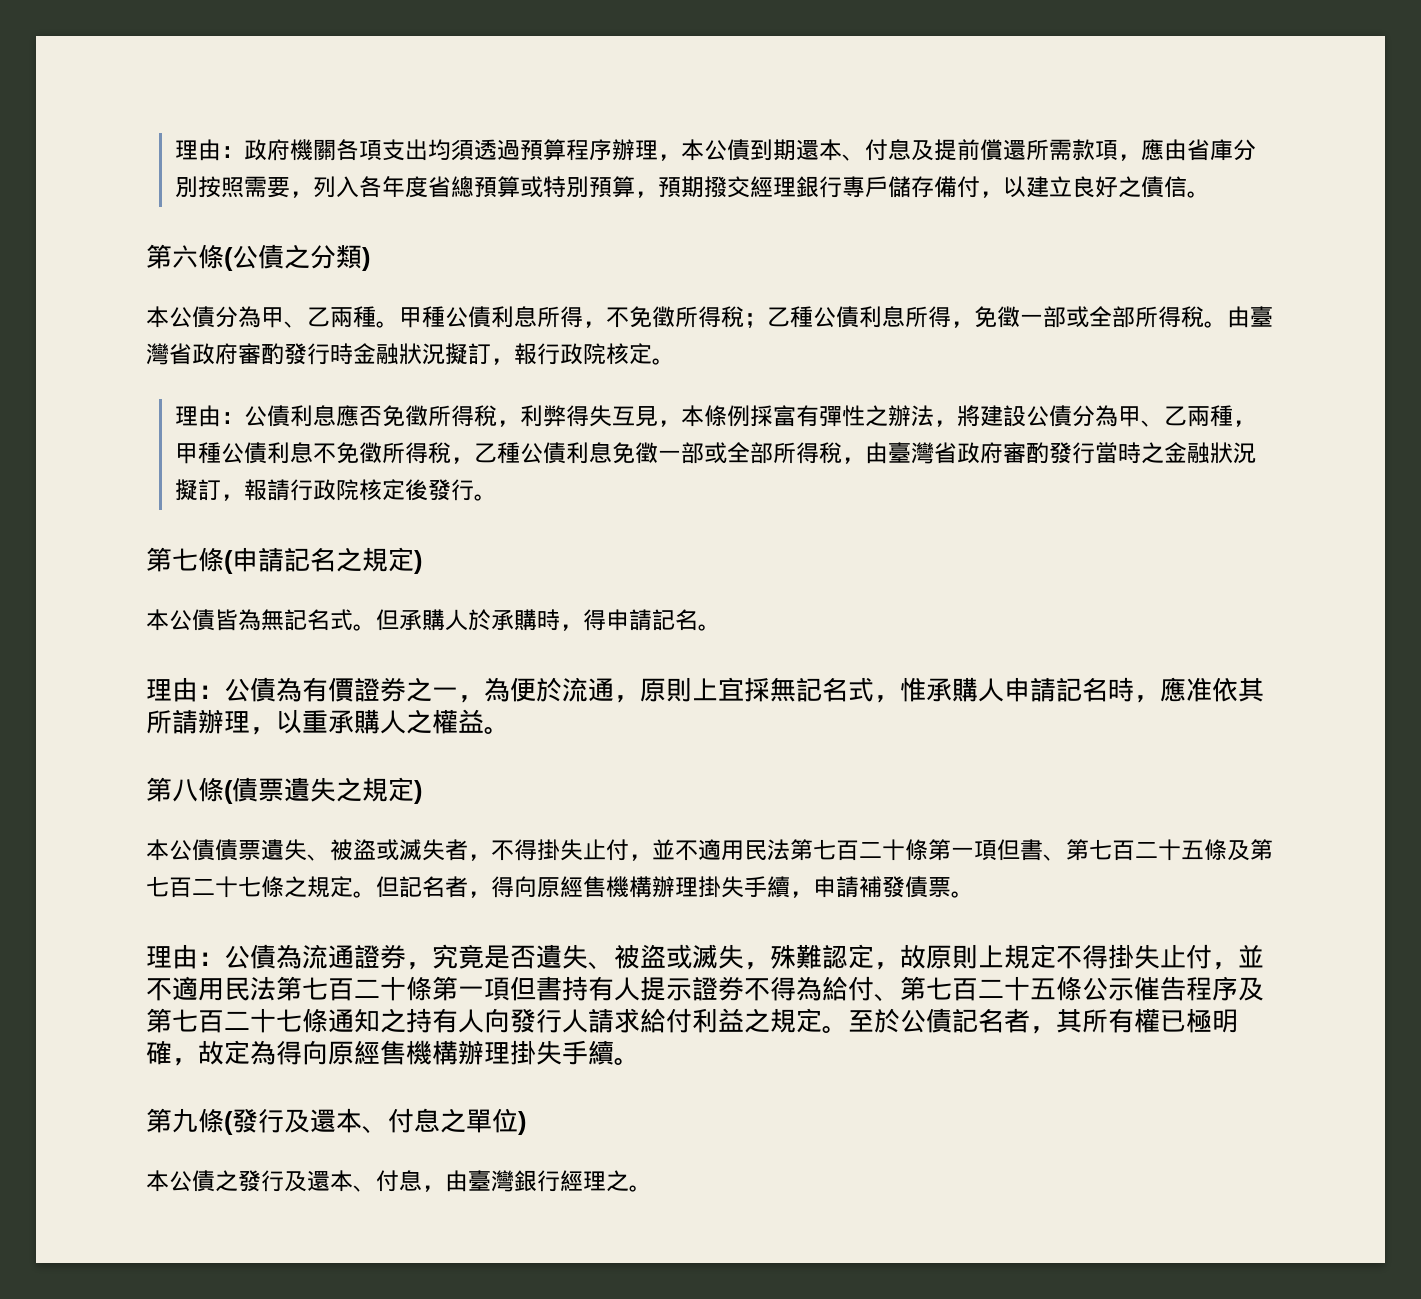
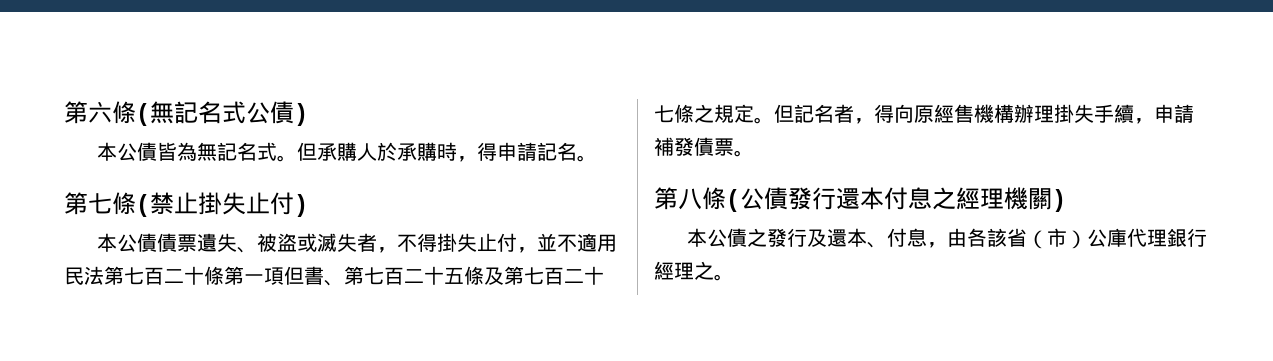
[174,139,1256,161] [174,176,1210,198] [146,244,370,271] [146,306,1273,328] [146,343,675,365] [174,405,1256,427] [174,442,1256,464] [174,479,497,501] [146,547,414,574] 理由：政府機關各項支出均須透過預算程序辦理，本公債到期還本、付息及提前償還所需款項，應由省庫分別按照需要，列入各年度省總預算或特別預算，預期撥交經理銀行專戶儲存備付，以建立良好之債信。 // 第六條(公債之分類) // 本公債分為甲、乙兩種。甲種公債利息所得，不免徵所得稅；乙種公債利息所得，免徵一部或全部所得稅。由臺灣省政府審酌發行時金融狀況擬訂，報行政院核定。 // 理由：公債利息應否免徵所得稅，利弊得失互見，本條例採富有彈性之辦法，將建設公債分為甲、乙兩種，甲種公債利息不免徵所得稅，乙種公債利息免徵一部或全部所得稅，由臺灣省政府審酌發行當時之金融狀況擬訂，報請行政院核定後發行。 // 第七條(申請記名之規定 -> [64,101,294,126] 第六條(無記名式公債
[146,677,1264,703] [146,709,510,735] [146,777,414,804] 理由：公債為有價證券之一，為便於流通，原則上宜採無記名式，惟承購人申請記名時，應准依其所請辦理，以重承購人之權益。 // 第八條(債票遺失之規定 -> [64,192,294,217] 第七條(禁止掛失止付
[146,944,1264,970] [146,976,1264,1002] [146,1008,1238,1034] [146,1040,640,1066] [146,1108,518,1135] 理由：公債為流通證券，究竟是否遺失、被盜或滅失，殊難認定，故原則上規定不得掛失止付，並不適用民法第七百二十條第一項但書持有人提示證券不得為給付、第七百二十五條公示催告程序及第七百二十七條通知之持有人向發行人請求給付利益之規定。至於公債記名者，其所有權已極明確，故定為得向原經售機構辦理掛失手續。 // 第九條(發行及還本、付息之單位 -> [654,187,1052,212] 第八條(公債發行還本付息之經理機關
[468,1170,514,1192] 臺灣 -> [967,228,1168,249] 各該省（市）公庫代理

